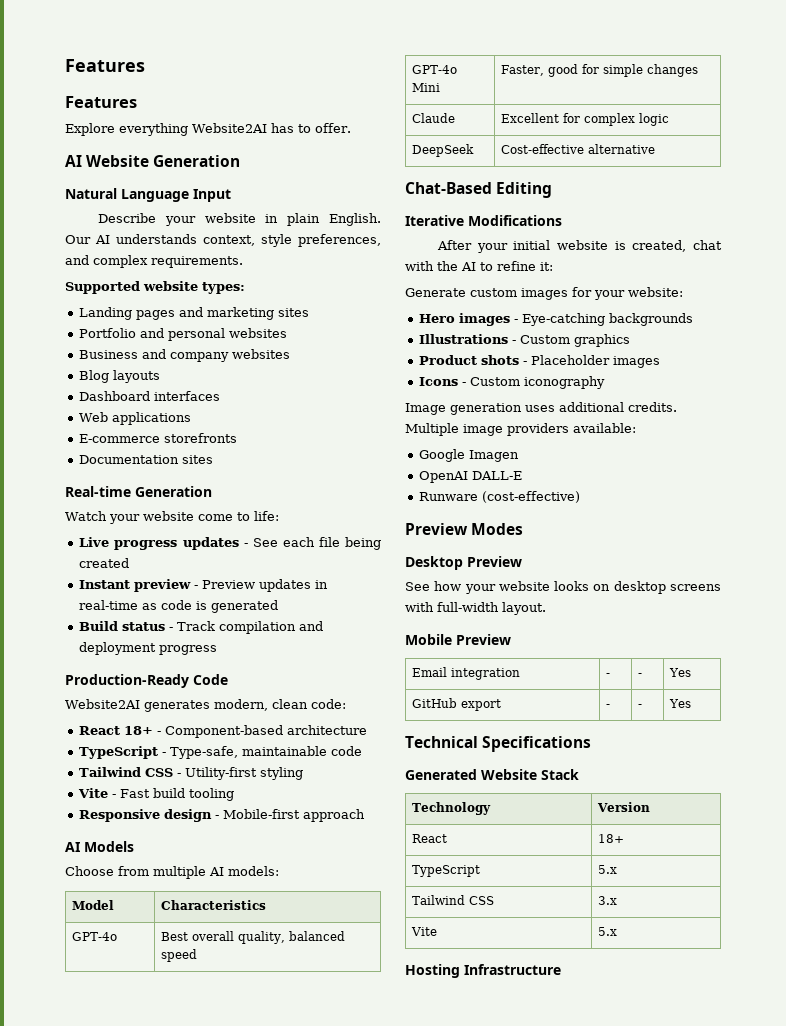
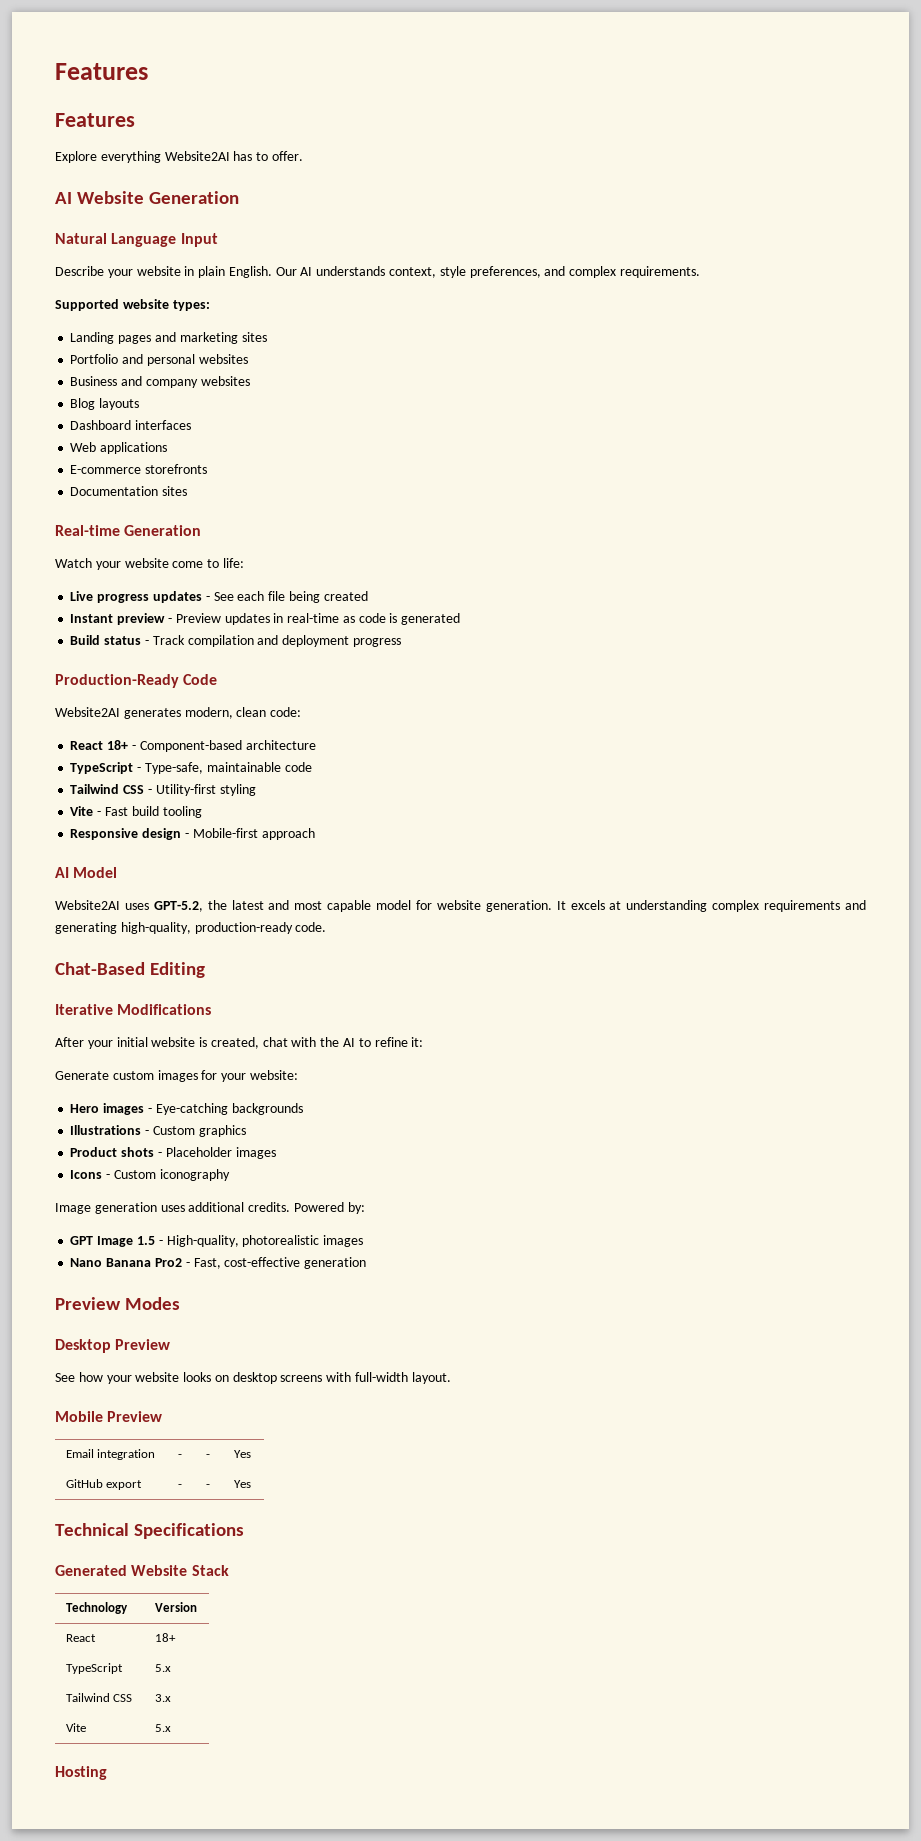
[84,841,134,852] [65,866,279,879] [71,900,114,910] [160,900,266,910] [71,932,117,941] [160,931,345,944] [160,949,197,962] [411,65,457,74] [411,83,440,92] [500,64,698,77] [411,113,455,123] [500,113,669,126] [411,144,474,157] [500,144,655,154] Models // Choose from multiple AI models: // Model | Characteristics // GPT-4o | Best overall quality, balanced speed // GPT-4o Mini | Faster, good for simple changes // Claude | Excellent for complex logic // DeepSeek | Cost-effective alternative -> [73,867,118,878] [55,900,867,912] [55,922,327,934] Model // Website2AI uses GPT-5.2, the latest and most capable model for website generation. It excels at understanding complex requirements and generating high-quality, production-ready code.
[405,423,636,436] [419,449,520,462] [419,471,523,483] [419,491,581,503] Multiple image providers available: // Google Imagen // OpenAI DALL-E // Runware (cost-effective) -> [293,1202,365,1214] [70,1235,364,1247] [70,1257,367,1269] Powered by: // GPT Image 1.5 - High-quality, photorealistic images // Nano Banana Pro2 - Fast, cost-effective generation
[464,964,561,975] Infrastructure -> (107, 1773) none

